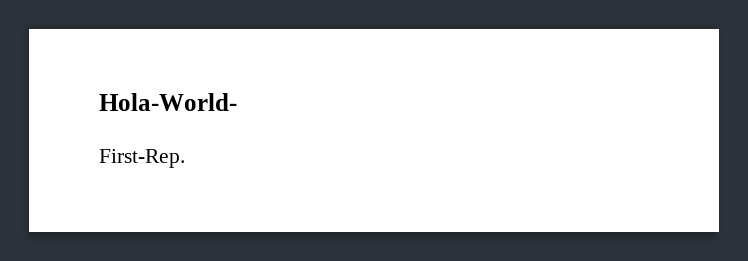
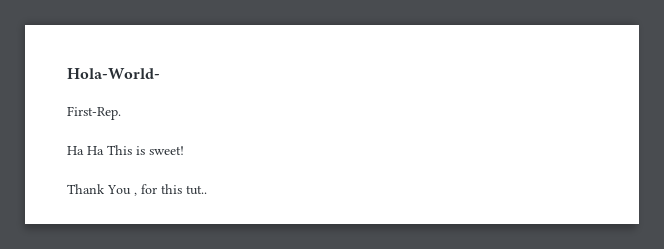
(185, 158) none -> [67,145,184,155] [67,184,207,196] // Ha Ha This is sweet! // Thank You , for this tut..

